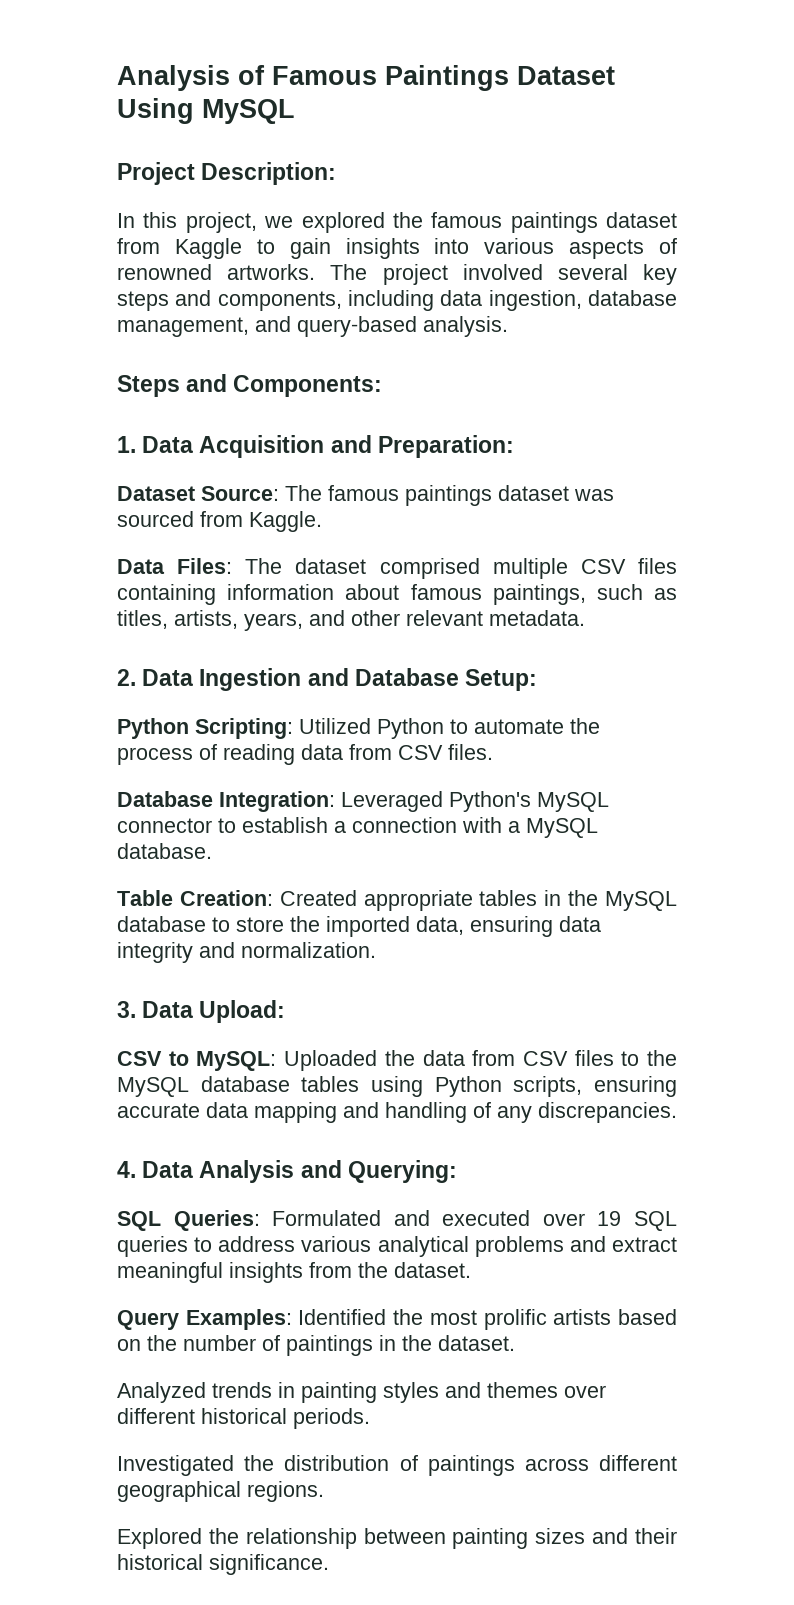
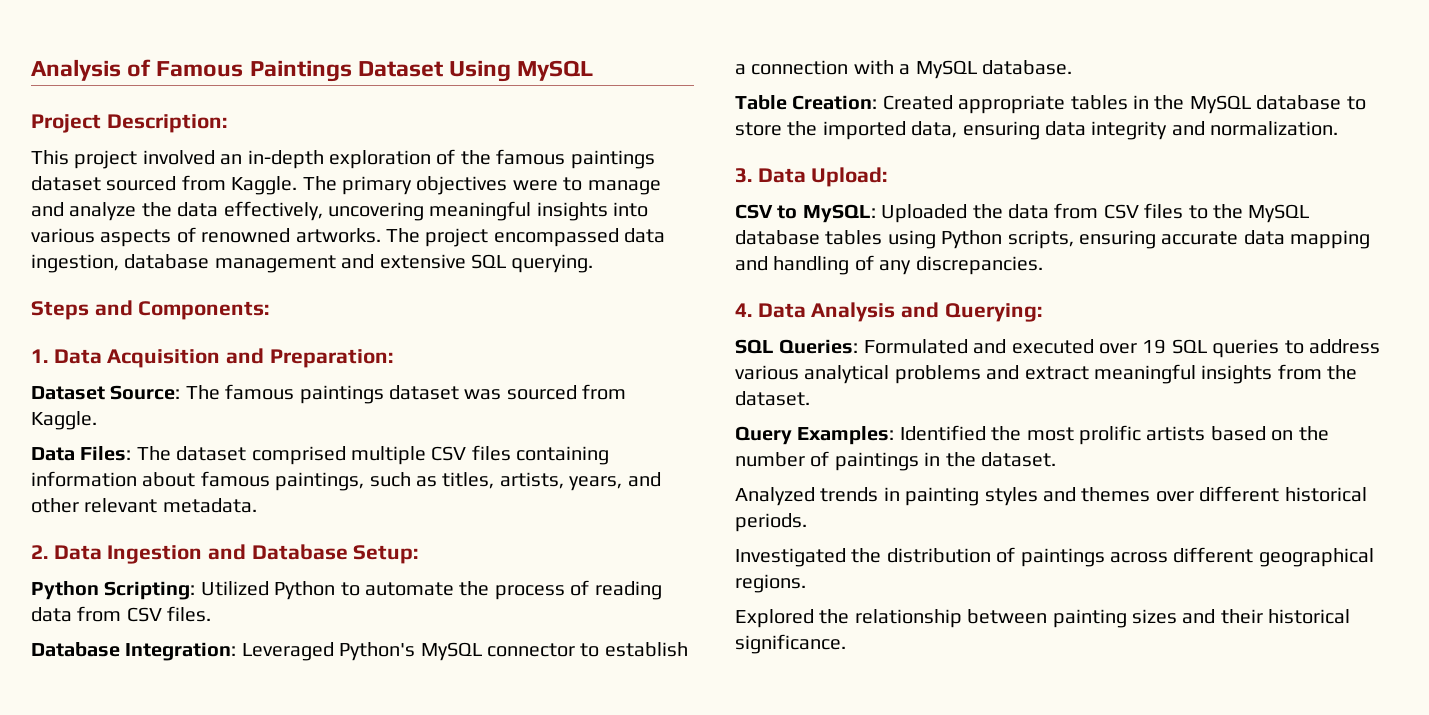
[117,212,677,233] [117,238,331,259] In this project, we explored the famous paintings dataset from Kaggle to gain -> [31,149,655,169] [31,175,661,195] [31,201,532,221] This project involved an in-depth exploration of the famous paintings dataset sourced from Kaggle. The primary objectives were to manage and analyze the data effectively, uncovering meaningful
[462,264,677,285] [117,290,677,311] [117,316,508,337] involved several key steps and components, including data ingestion, database management, and query-based analysis. -> [493,228,666,247] [31,254,594,273] encompassed data ingestion, database management and extensive SQL querying.

